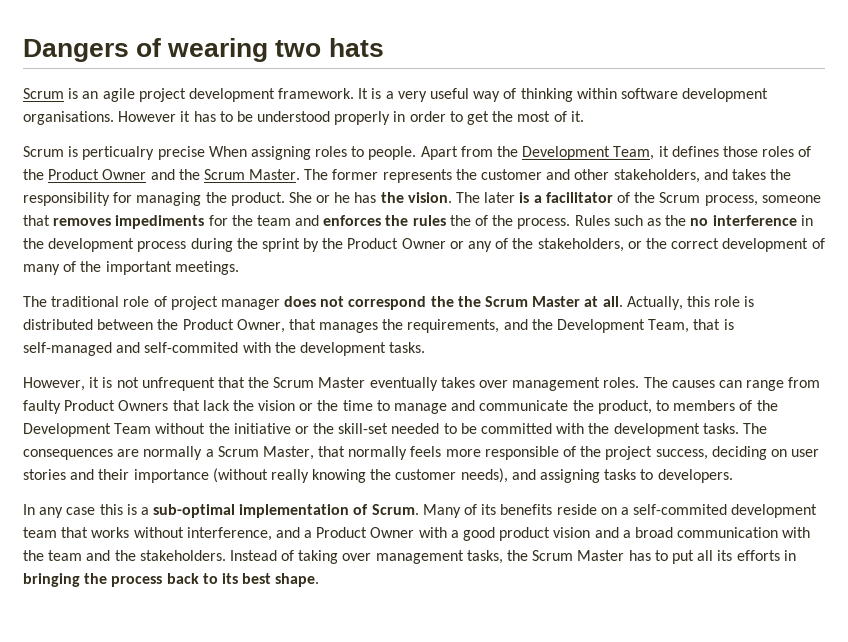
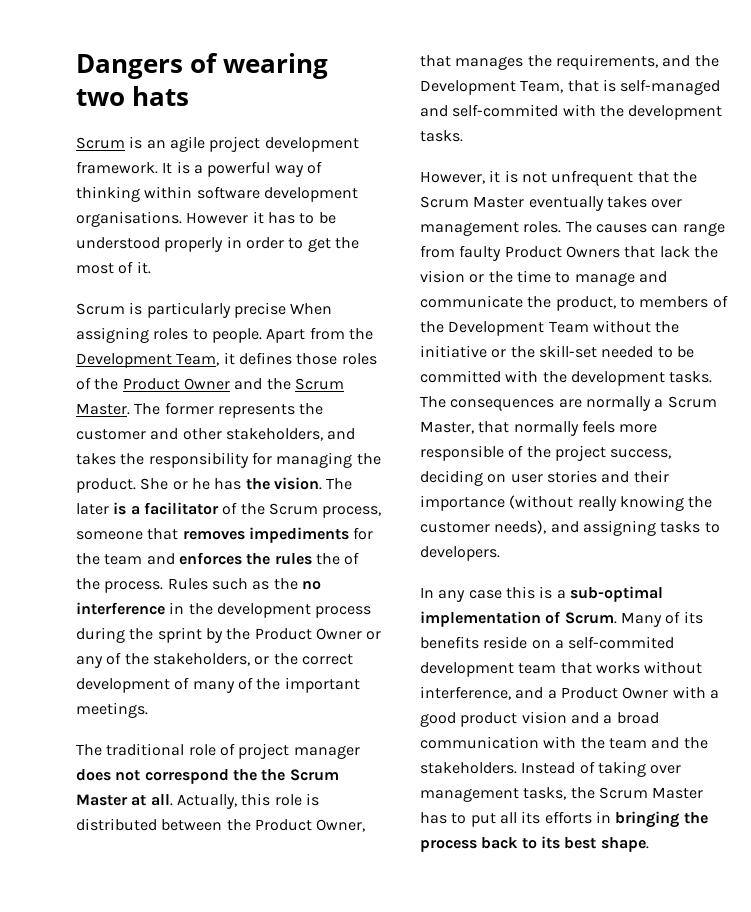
[397,88,470,102] very useful -> [207,161,271,177] powerful
[82,146,155,160] perticualry -> [146,302,231,318] particularly

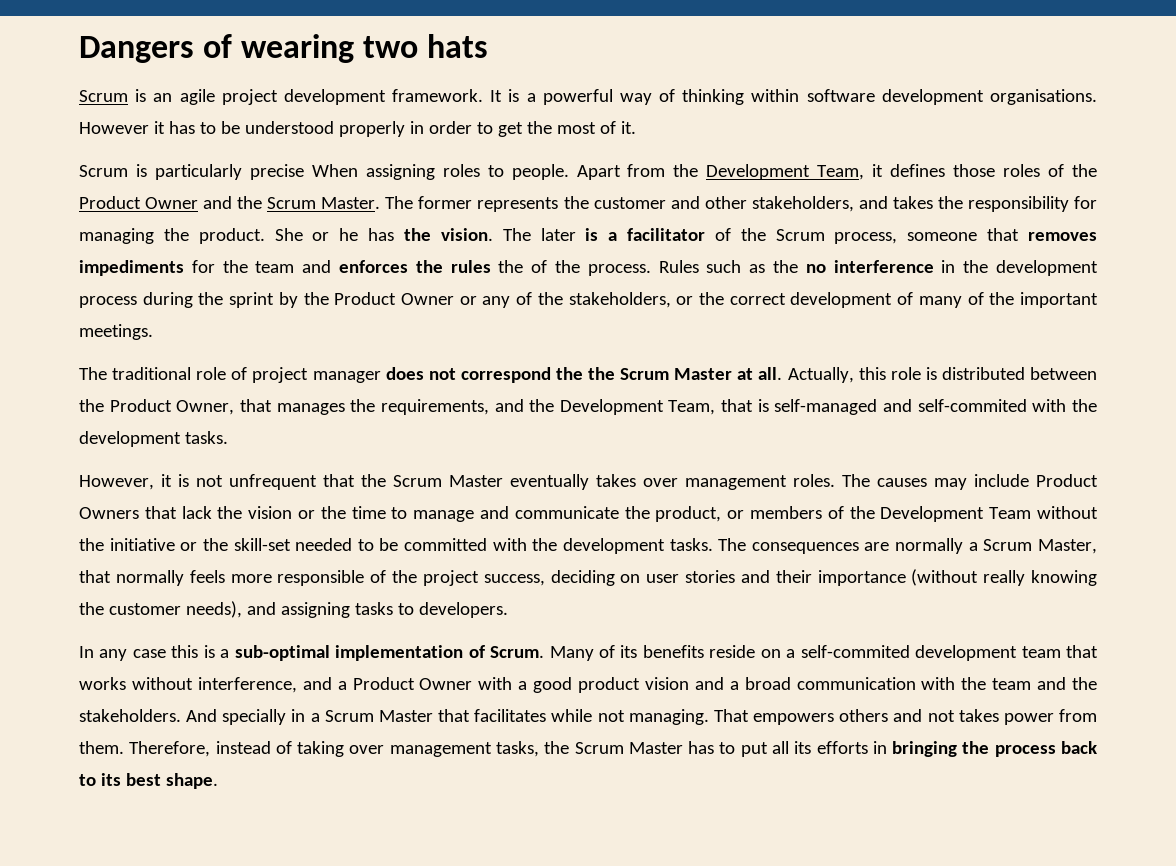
[651,222,725,236] [420,245,502,261] can range from faulty -> [934,474,1029,490] may include
[619,297,635,308] to -> [727,510,745,519] or
[521,762,576,774] Instead -> [186,709,1097,725] [79,741,271,757] And specially in a Scrum Master that facilitates while not managing. That empowers others and not takes power from them. Therefore, instead

